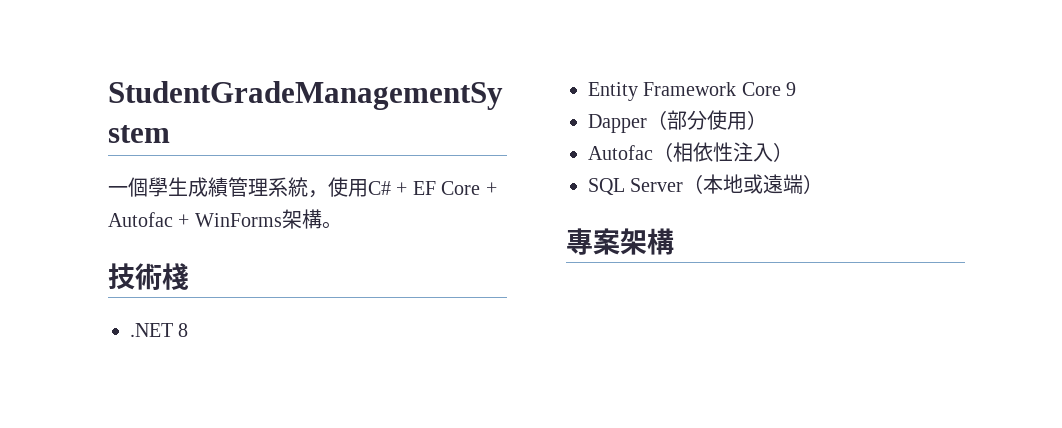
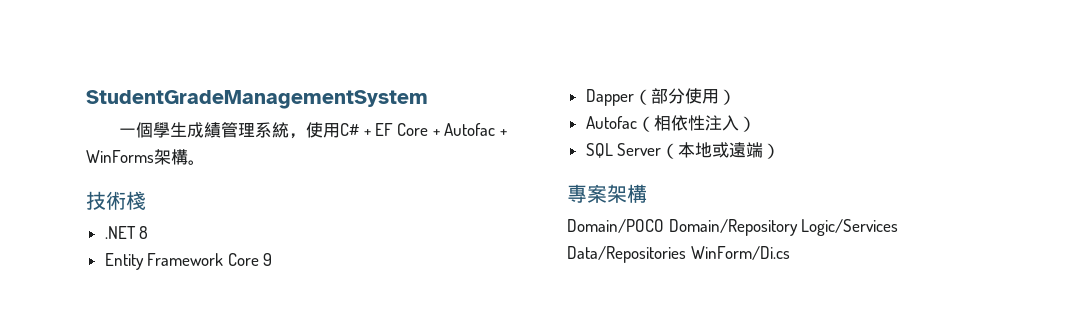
(674, 241) none -> [567,219,899,236] [567,246,790,263] // Domain/POCO Domain/Repository Logic/Services Data/Repositories WinForm/Di.cs

